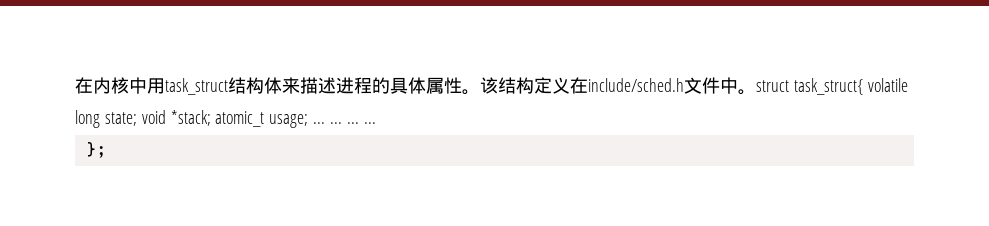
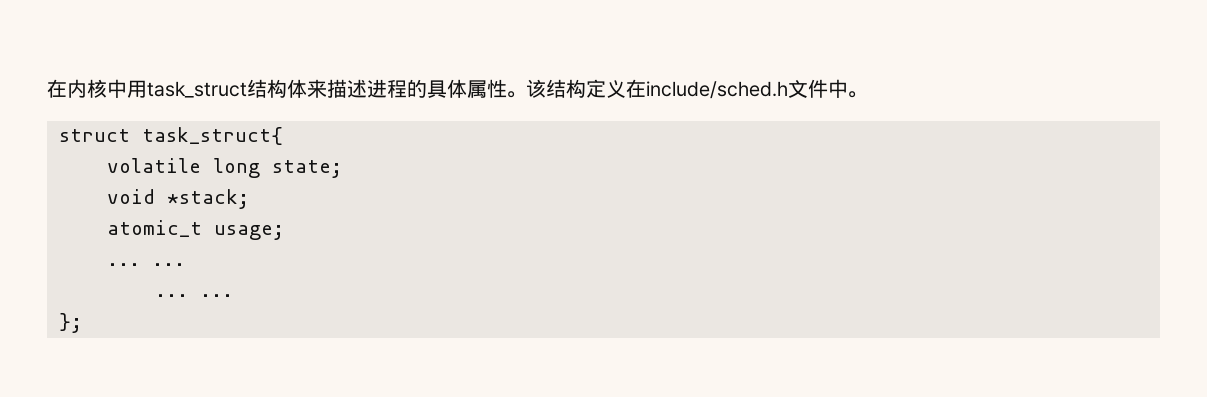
(756, 92) none -> (867, 94) //
(863, 86) none -> (283, 136) //
(137, 119) none -> (342, 169) //
(211, 118) none -> (249, 199) //
[313,122,343,124] ... ... -> [107,263,185,266] // ... ... //

